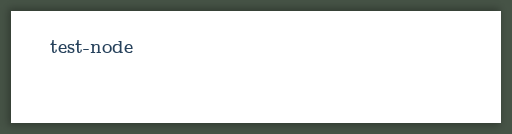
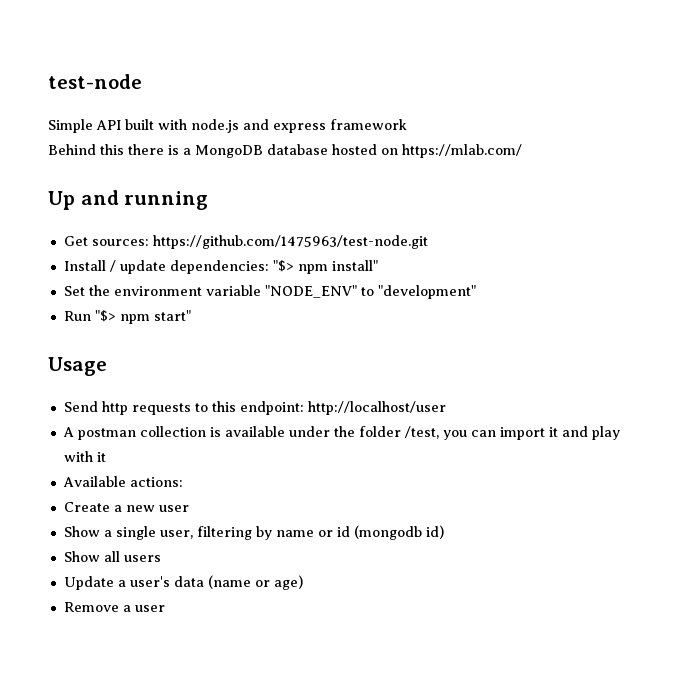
(133, 46) none -> [48,119,407,133] [48,144,522,158] [48,190,209,210] [63,235,428,249] [63,260,378,274] [63,285,476,299] [63,310,191,324] [48,357,107,376] [63,401,446,415] [62,426,620,440] [63,451,106,462] [62,476,183,487] [63,502,189,512] [63,525,444,540] [63,551,161,562] [63,575,303,590] [63,602,165,612] // Simple API built with node.js and express framework // Behind this there is a MongoDB database hosted on https://mlab.com/ // Up and running // Get sources: https://github.com/1475963/test-node.git // Install / update dependencies: "$> npm install" // Set the environment variable "NODE_ENV" to "development" // Run "$> npm start" // Usage // Send http requests to this endpoint: http://localhost/user // A postman collection is available under the folder /test, you can import it and play with it // Available actions: // Create a new user // Show a single user, filtering by name or id (mongodb id) // Show all users // Update a user's data (name or age) // Remove a user

